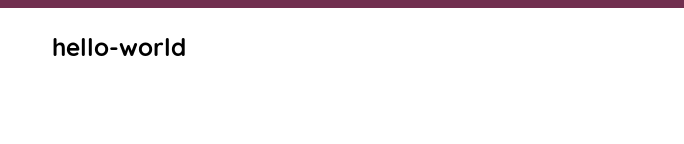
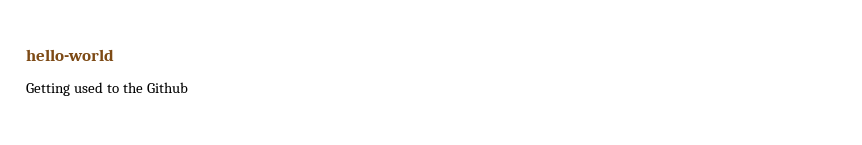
(186, 47) none -> [26,82,188,96] // Getting used to the Github

